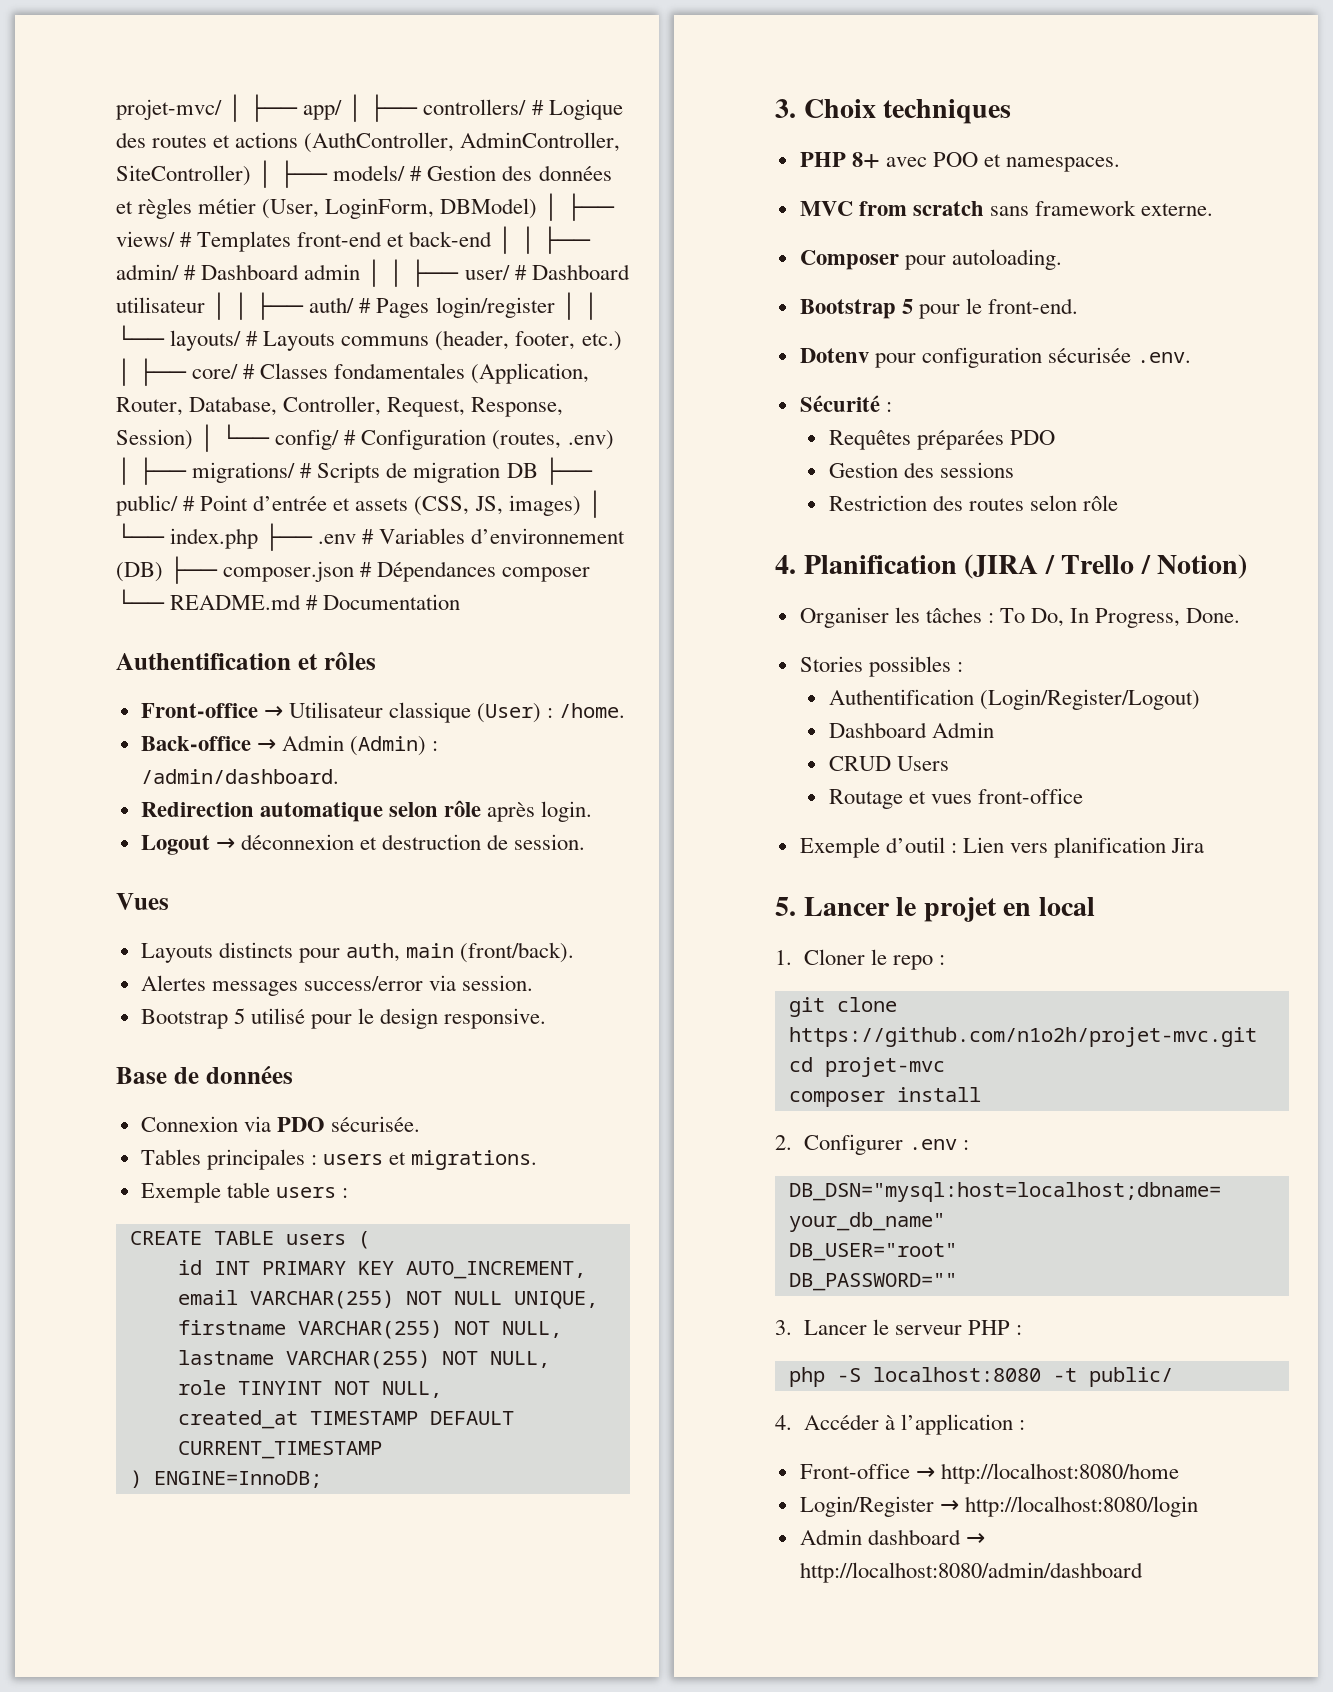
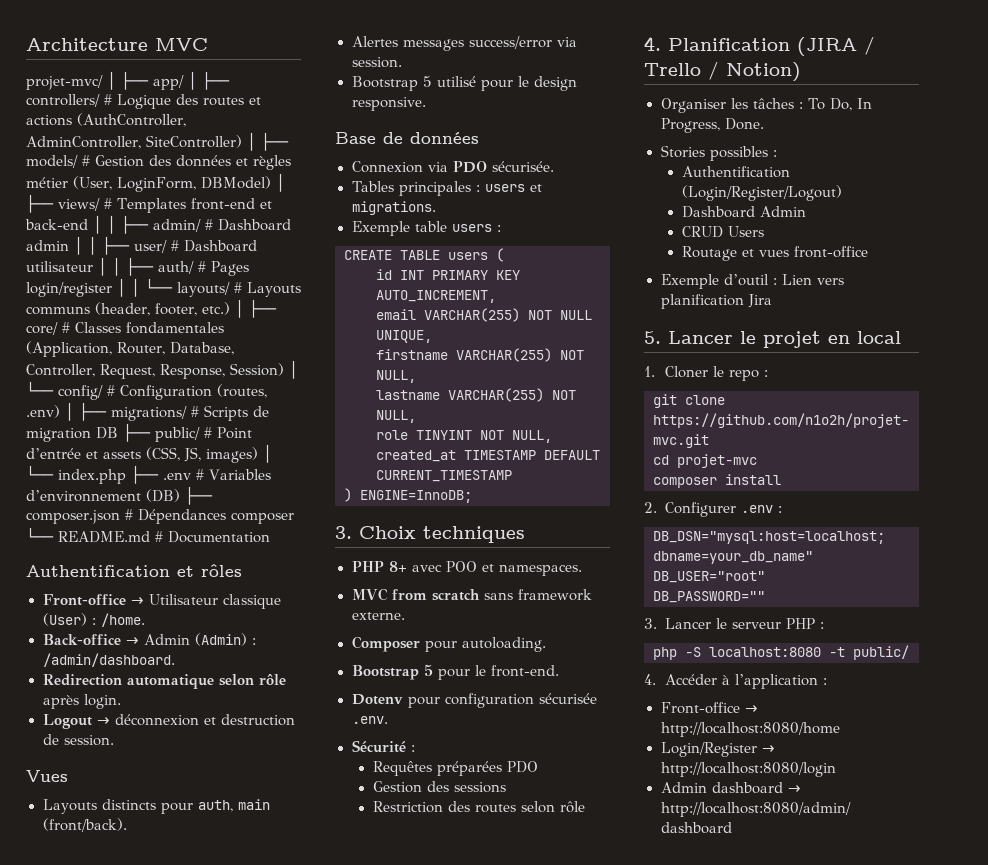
(116, 109) none -> [26,38,208,51] Architecture MVC //

